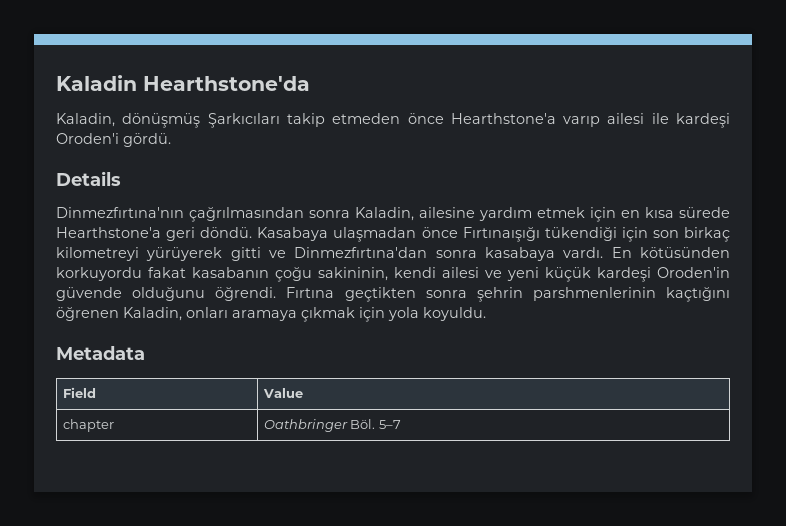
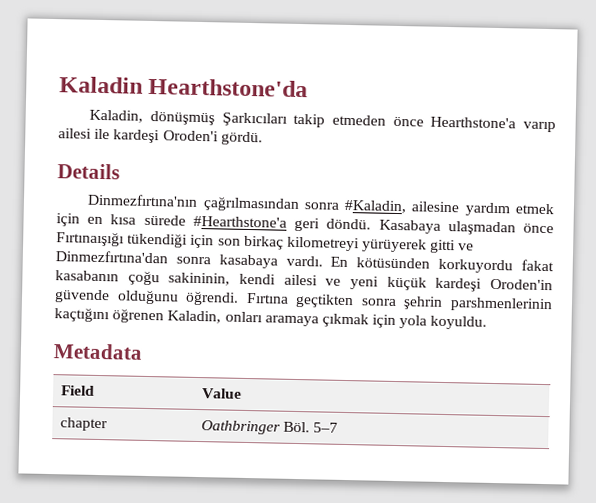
[355,207,414,221] Kaladin, -> [344,199,408,214] #Kaladin,
[56,227,161,238] Hearthstone'a -> [192,215,287,228] #Hearthstone'a

